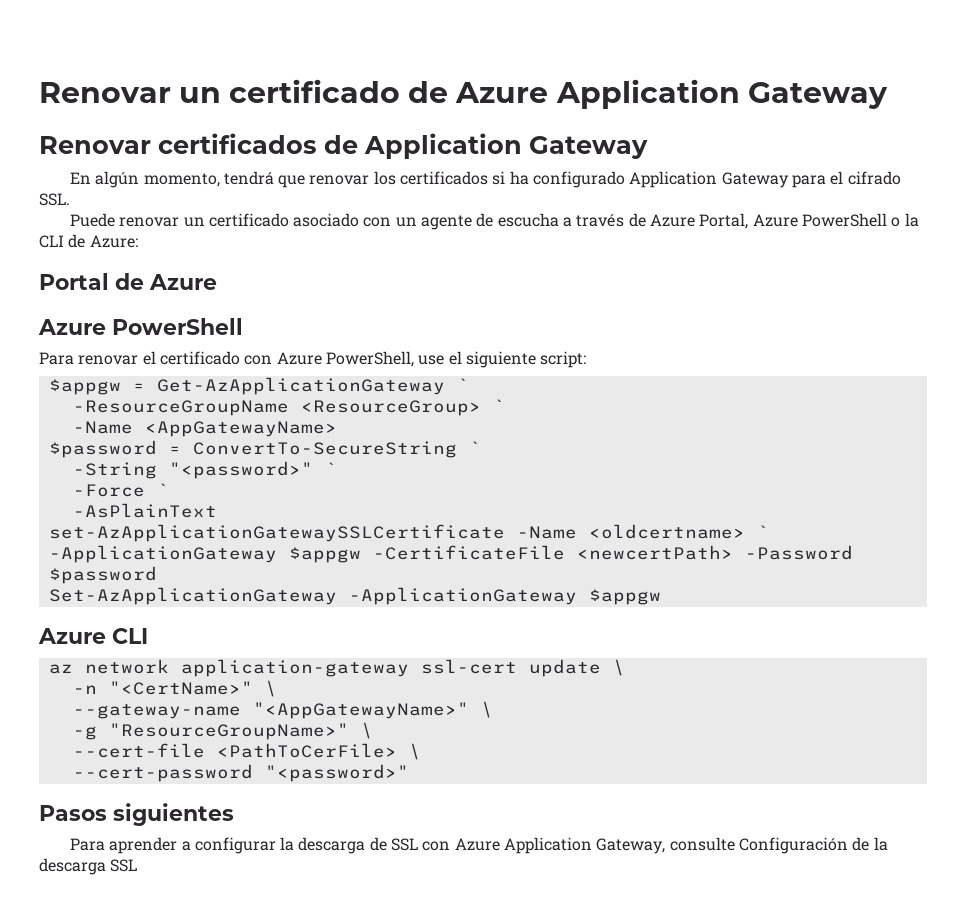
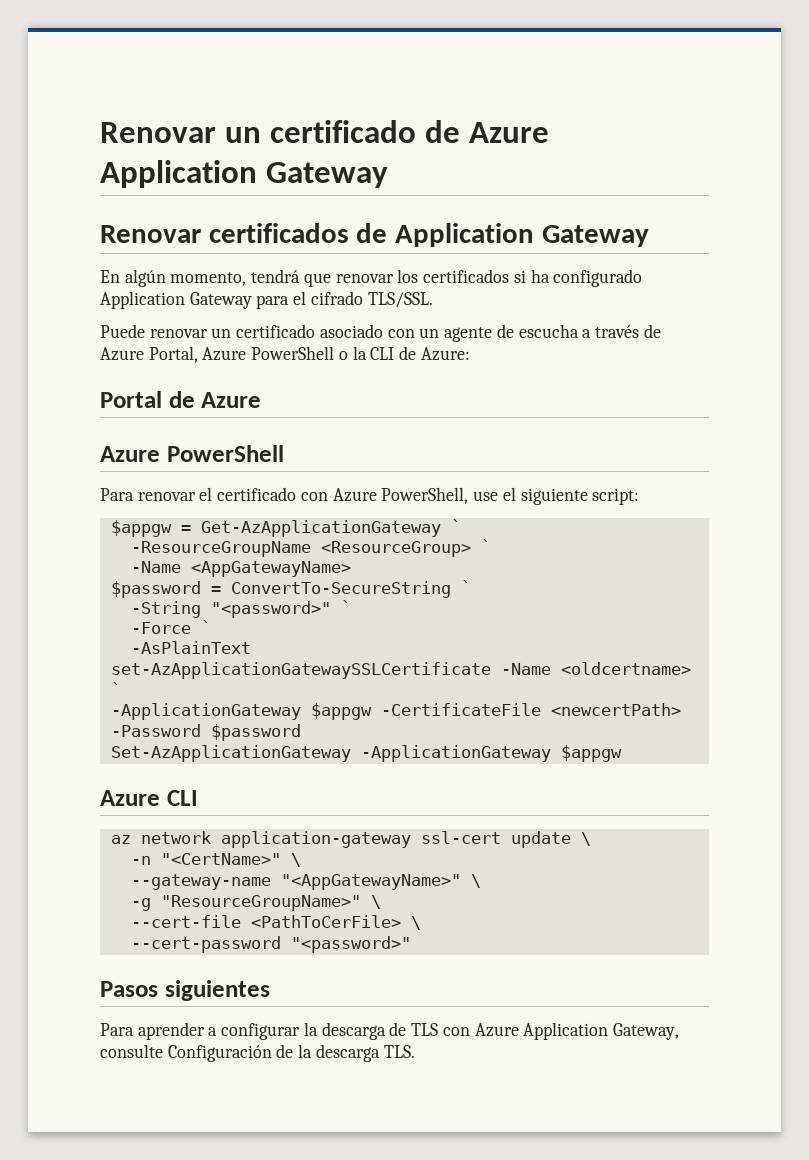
[39,193,70,206] SSL. -> [367,292,433,308] TLS/SSL.
[391,838,419,851] SSL -> [411,1023,439,1036] TLS
[110,859,138,872] SSL -> [383,1045,415,1058] TLS.

